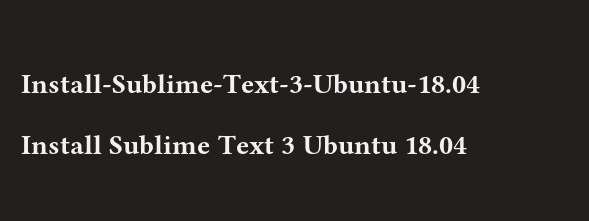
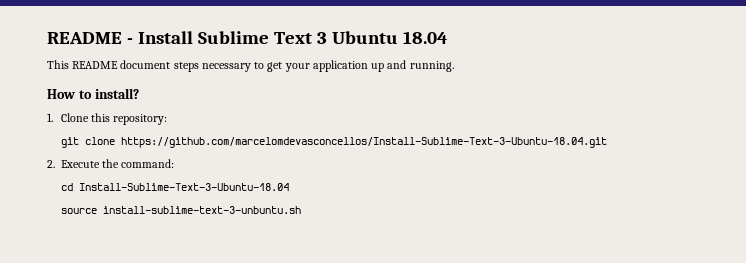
[21,74,480,94] Install-Sublime-Text-3-Ubuntu-18.04 // -> [47,32,133,44] README -
(468, 145) none -> [47,60,454,72] [47,88,139,99] [47,113,168,125] [60,137,607,148] [47,159,175,168] [60,183,289,191] [60,206,301,214] // This README document steps necessary to get your application up and running. // How to install? // 1. Clone this repository: // git clone https://github.com/marcelomdevasconcellos/Install-Sublime-Text-3-Ubuntu-18.04.git // 2. Execute the command: // cd Install-Sublime-Text-3-Ubuntu-18.04 // source install-sublime-text-3-unbuntu.sh

